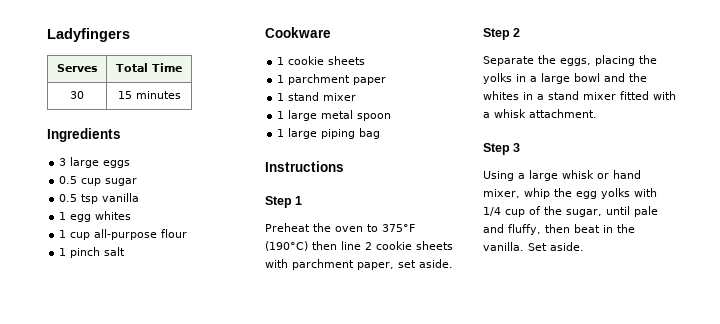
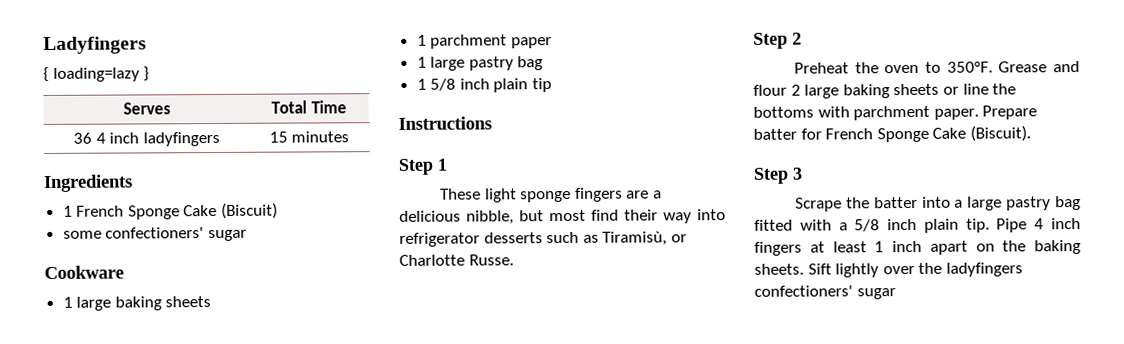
(130, 35) none -> [43,66,150,82] // { loading=lazy }
[70,91,84,99] 30 -> [73,131,220,147] 36 4 inch ladyfingers
[59,157,131,168] [59,176,138,186] [59,193,140,204] [59,211,132,222] [59,229,188,240] [59,247,126,258] 3 large eggs // 0.5 cup sugar // 0.5 tsp vanilla // 1 egg whites // 1 cup all-purpose flour // 1 pinch salt -> [62,202,279,220] [62,227,247,242] 1 French Sponge Cake (Biscuit) // some confectioners' sugar
[288,56,325,65] cookie -> [76,296,162,311] large baking
[288,92,357,101] [277,110,392,121] [277,128,381,139] [265,161,344,172] [265,196,303,208] [265,223,415,232] [265,241,453,251] [265,259,453,270] [483,28,521,40] [483,55,657,66] [483,73,647,84] [483,91,676,100] [483,109,597,118] [483,143,521,155] [483,170,641,181] [483,188,657,199] [483,206,658,217] [483,224,635,235] [483,242,584,251] stand mixer // 1 large metal spoon // 1 large piping bag // Instructions // Step 1 // Preheat the oven to 375°F (190°C) then line 2 cookie sheets with parchment paper, set aside. // Step 2 // Separate the eggs, placing the yolks in a large bowl and the whites in a stand mixer fitted with a whisk attachment. // Step 3 // Using a large whisk or hand mixer, whip the egg yolks with 1/4 cup of the sugar, until pale and fluffy, then beat in the vanilla. Set aside. -> [430,56,544,71] [416,78,553,93] [398,116,492,130] [398,158,447,175] [439,187,662,203] [399,209,726,225] [399,231,687,247] [399,254,514,266] [753,32,802,49] [793,61,1080,74] [753,83,1017,99] [753,105,1038,121] [753,125,1031,143] [753,167,803,184] [794,196,1081,212] [754,218,1081,233] [754,240,1081,256] [754,262,1023,278] [754,285,896,300] large pastry bag // 1 5/8 inch plain tip // Instructions // Step 1 // These light sponge fingers are a delicious nibble, but most find their way into refrigerator desserts such as Tiramisù, or Charlotte Russe. // Step 2 // Preheat the oven to 350°F. Grease and flour 2 large baking sheets or line the bottoms with parchment paper. Prepare batter for French Sponge Cake (Biscuit). // Step 3 // Scrape the batter into a large pastry bag fitted with a 5/8 inch plain tip. Pipe 4 inch fingers at least 1 inch apart on the baking sheets. Sift lightly over the ladyfingers confectioners' sugar

